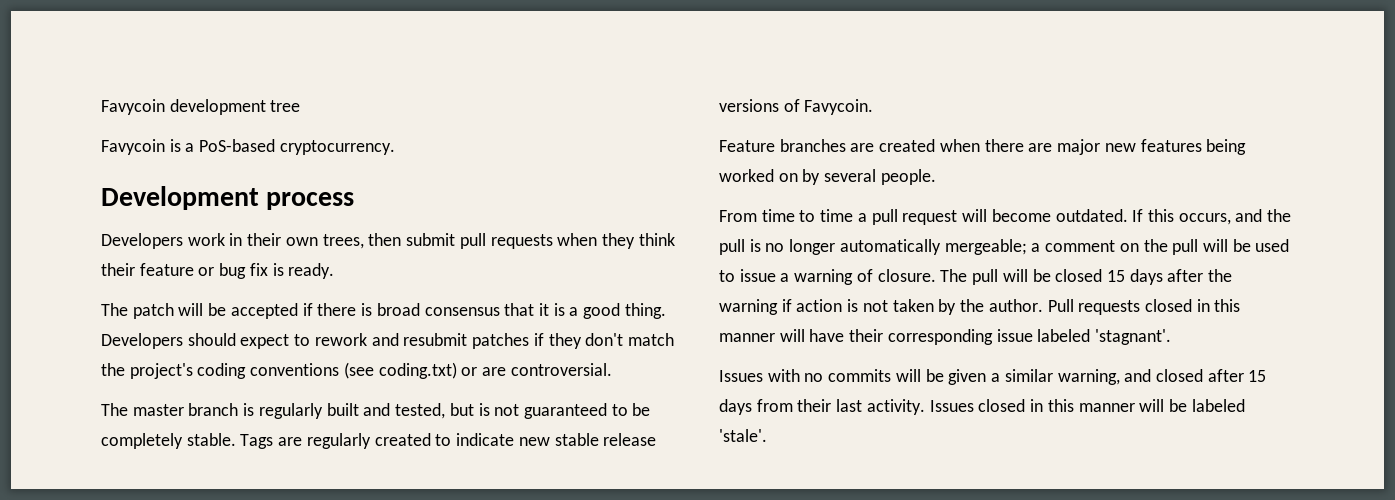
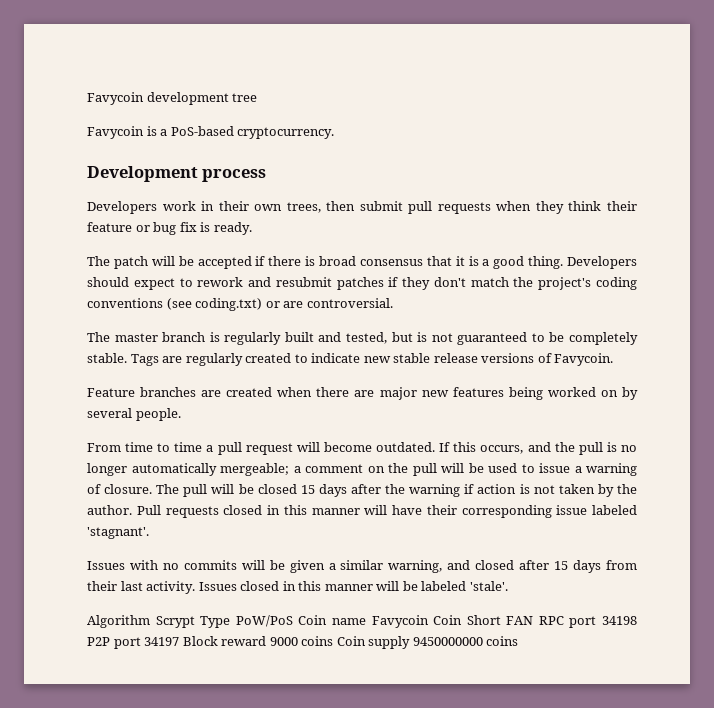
(767, 435) none -> [87,615,637,628] [87,636,519,649] // Algorithm Scrypt Type PoW/PoS Coin name Favycoin Coin Short FAN RPC port 34198 P2P port 34197 Block reward 9000 coins Coin supply 9450000000 coins

